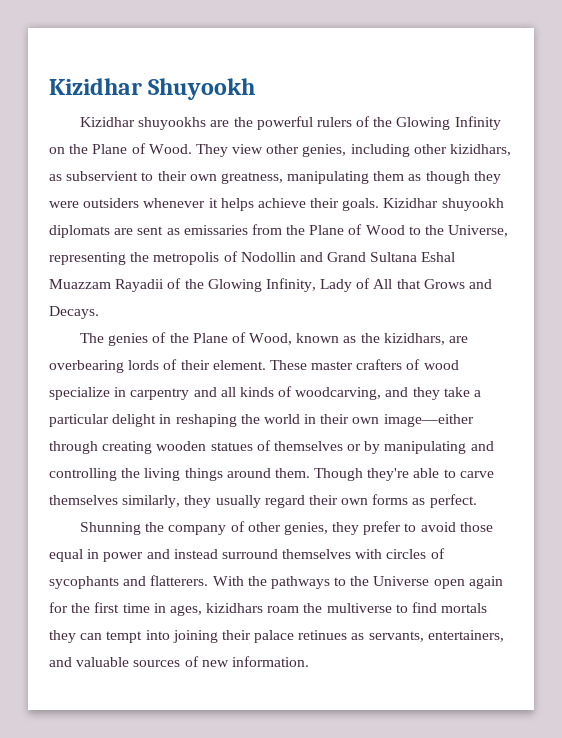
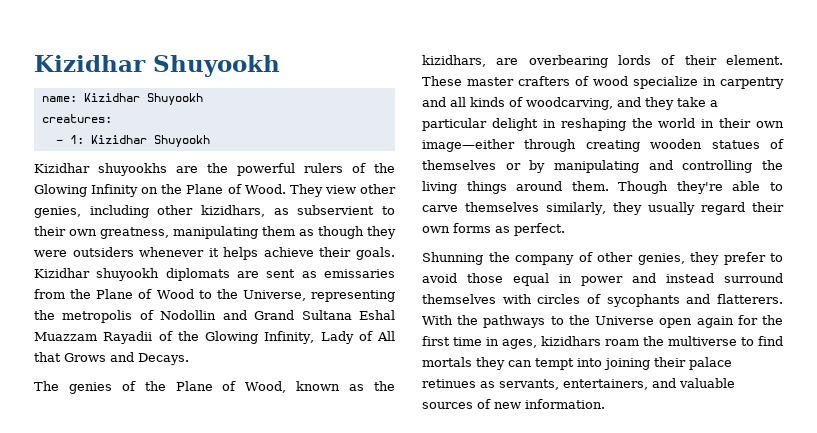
[49,78,256,100] Kizidhar Shuyookh -> [34,55,280,77] [41,93,203,105] [41,114,112,123] [55,135,210,147] Kizidhar Shuyookh // name: Kizidhar Shuyookh // creatures: // - 1: Kizidhar Shuyookh

